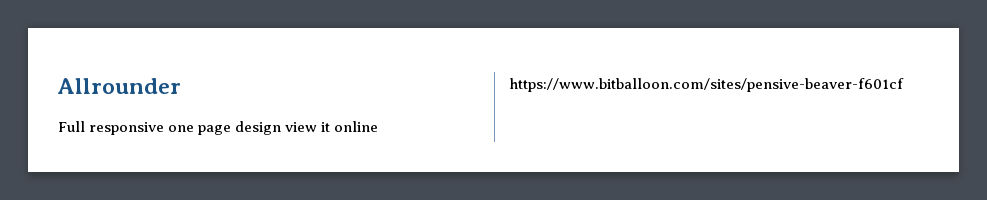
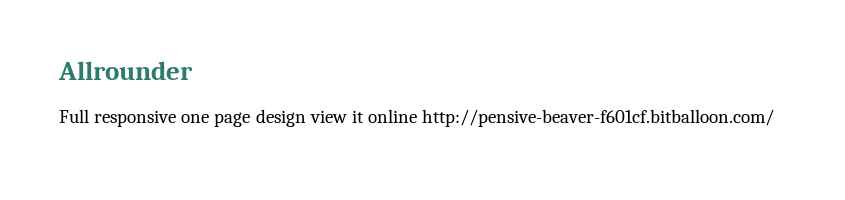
[509,78,904,92] https://www.bitballoon.com/sites/pensive-beaver-f601cf -> [422,109,775,127] http://pensive-beaver-f601cf.bitballoon.com/

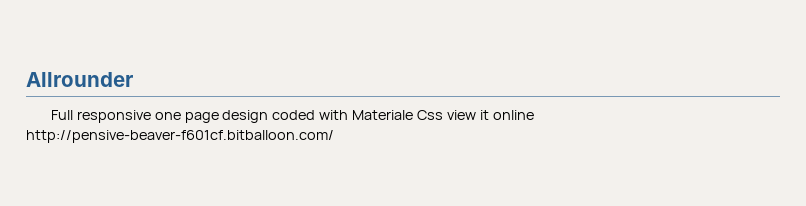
(306, 118) none -> [272,110,444,120] coded with Materiale Css

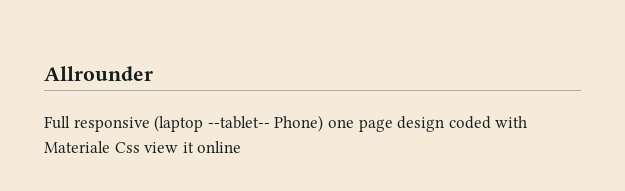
(151, 116) none -> [154,115,324,132] (laptop --tablet-- Phone)
[26,130,334,143] http://pensive-beaver-f601cf.bitballoon.com/ -> (242, 147) none

